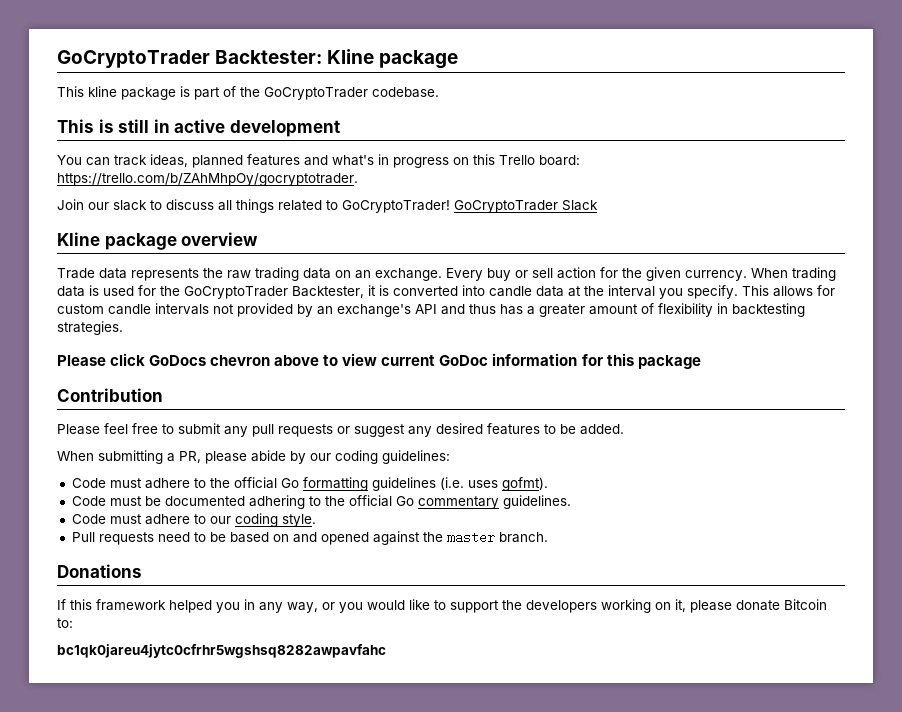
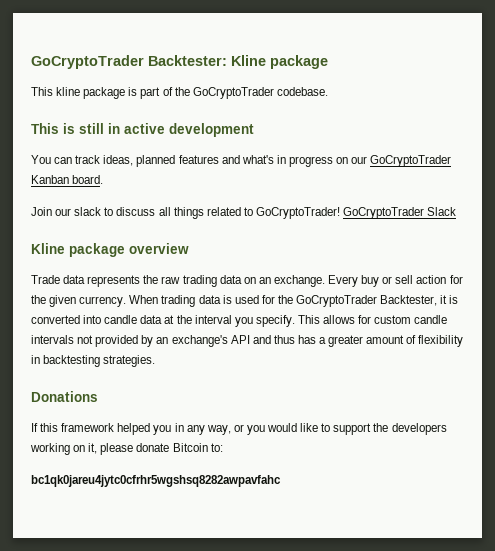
[473,154,580,166] [57,173,358,186] this Trello board: https://trello.com/b/ZAhMhpOy/gocryptotrader. -> [351,155,452,167] [31,175,104,184] our GoCryptoTrader Kanban board.
[57,353,701,369] [57,388,163,402] [57,423,624,437] [57,450,450,464] [71,477,548,491] [71,495,571,509] [71,513,316,527] [71,531,548,545] // Please click GoDocs chevron above to view current GoDoc information for this package // Contribution // Please feel free to submit any pull requests or suggest any desired features to be added. // When submitting a PR, please abide by our coding guidelines: // Code must adhere to the official Go formatting guidelines (i.e. uses gofmt). // Code must be documented adhering to the official Go commentary guidelines. // Code must adhere to our coding style. // Pull requests need to be based on and opened against the master branch. -> (156, 361) none

